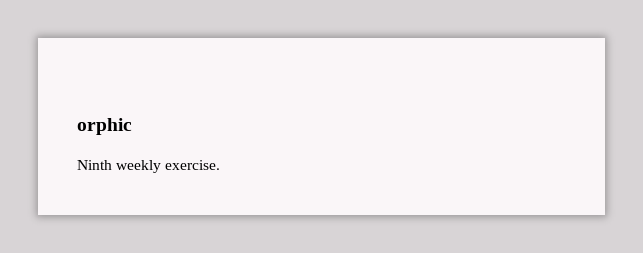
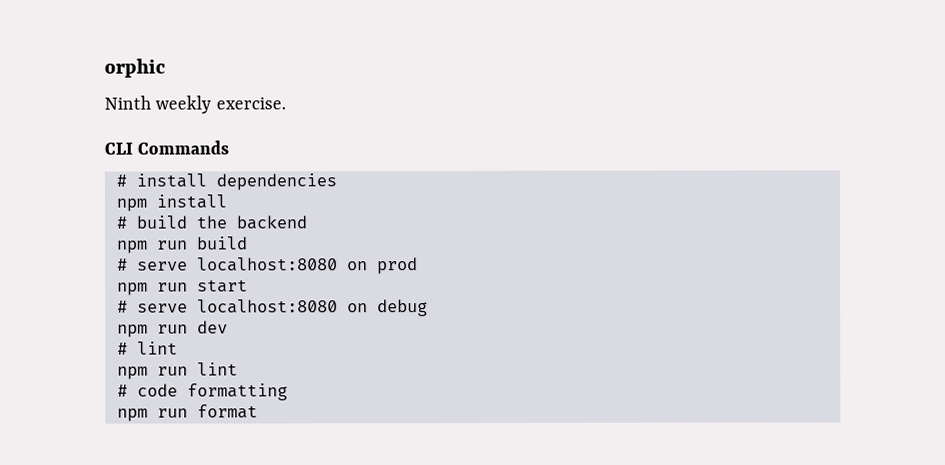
(221, 165) none -> [104,140,230,155] [116,173,337,191] [116,194,227,212] [116,215,307,230] [117,236,248,254] [117,257,418,275] [117,279,248,296] [117,299,428,317] [117,320,228,338] [117,341,178,355] [117,362,238,380] [117,383,288,401] [117,404,258,422] // CLI Commands // # install dependencies // npm install // # build the backend // npm run build // # serve localhost:8080 on prod // npm run start // # serve localhost:8080 on debug // npm run dev // # lint // npm run lint // # code formatting // npm run format

